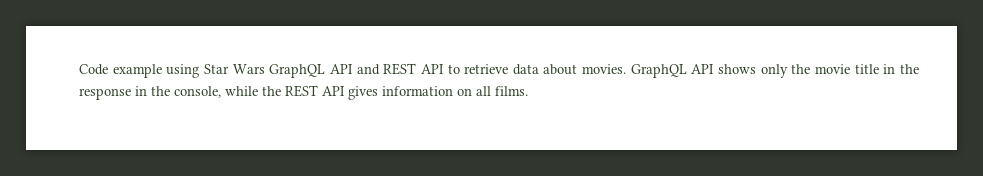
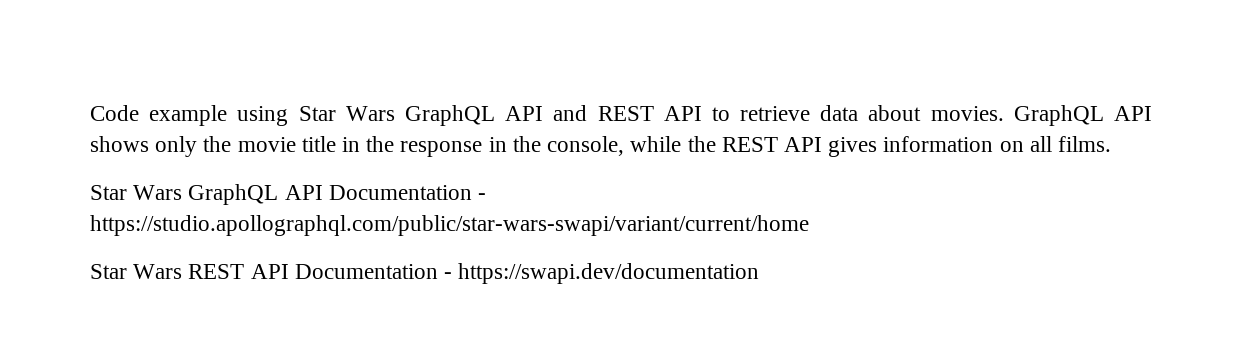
(528, 91) none -> [90,184,487,205] [90,215,809,236] [90,263,760,284] // Star Wars GraphQL API Documentation - https://studio.apollographql.com/public/star-wars-swapi/variant/current/home // Star Wars REST API Documentation - https://swapi.dev/documentation

